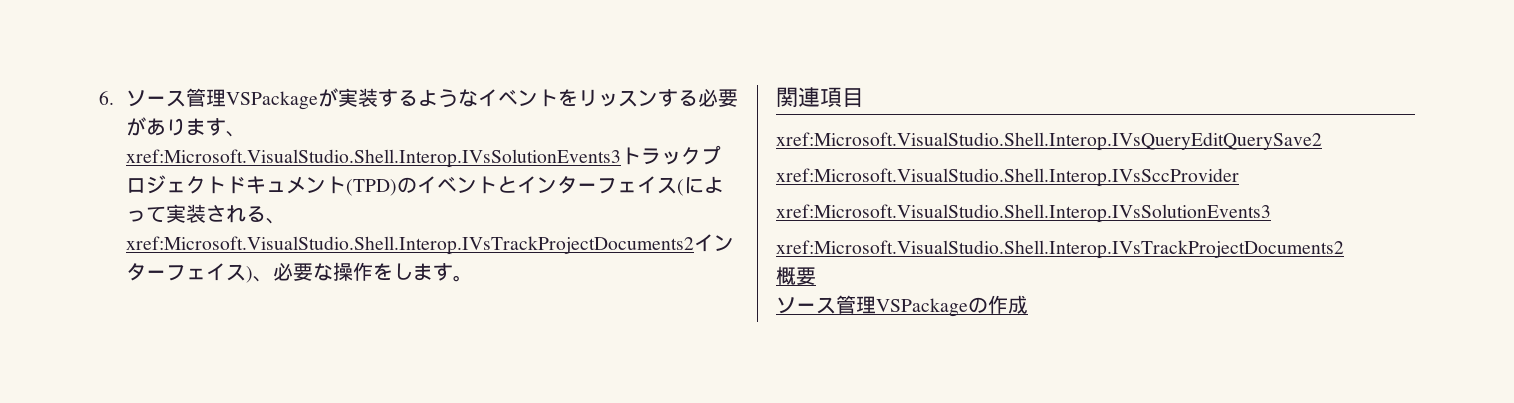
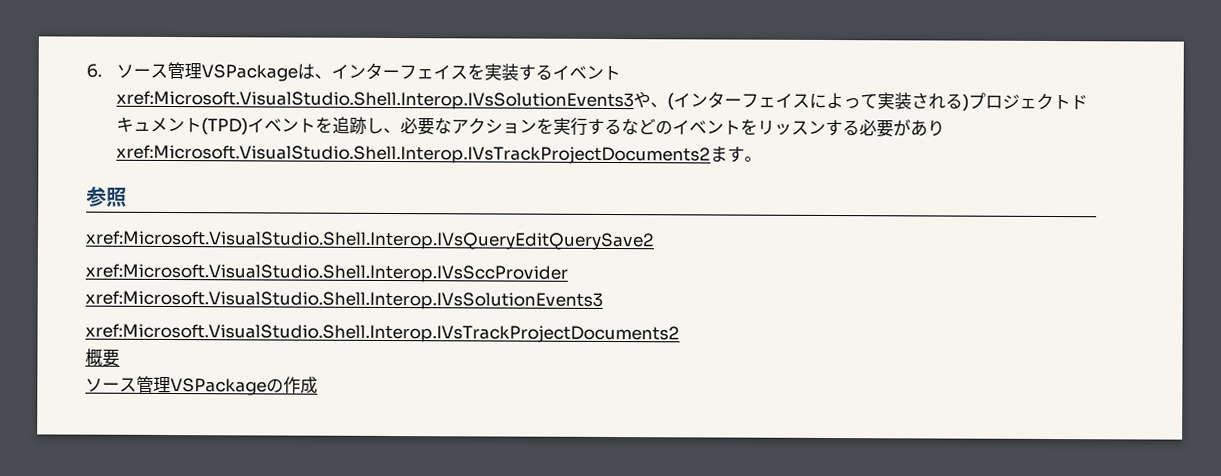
[317,88,478,108] が実装するような -> [296,62,621,81] [115,90,1088,112] [115,116,673,136] は、インターフェイスを実装するイベントxref:Microsoft.VisualStudio.Shell.Interop.IVsSolutionEvents3や、(インターフェイスによって実装される)プロジェクトドキュメント(TPD)イベントを追跡し、必要なアクションを実行するなどの
[185,118,246,137] [125,145,721,168] [125,175,724,196] [125,204,286,224] [125,234,734,255] [125,262,413,283] ます、xref:Microsoft.VisualStudio.Shell.Interop.IVsSolutionEvents3トラックプロジェクトドキュメント(TPD)のイベントとインターフェイス(によって実装される、xref:Microsoft.VisualStudio.Shell.Interop.IVsTrackProjectDocuments2インターフェイス)、必要な操作をし -> [115,144,711,165] xref:Microsoft.VisualStudio.Shell.Interop.IVsTrackProjectDocuments2
[776,87,864,108] 関連項目 -> [86,186,127,207] 参照

